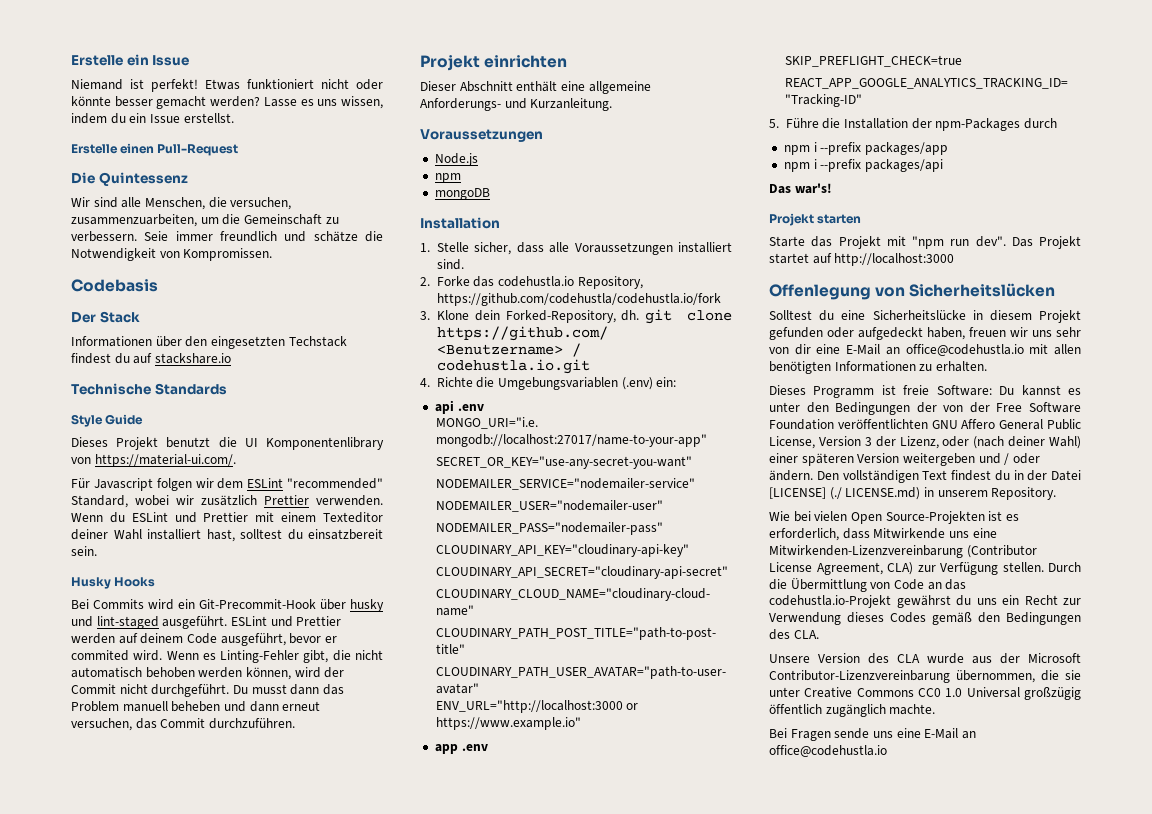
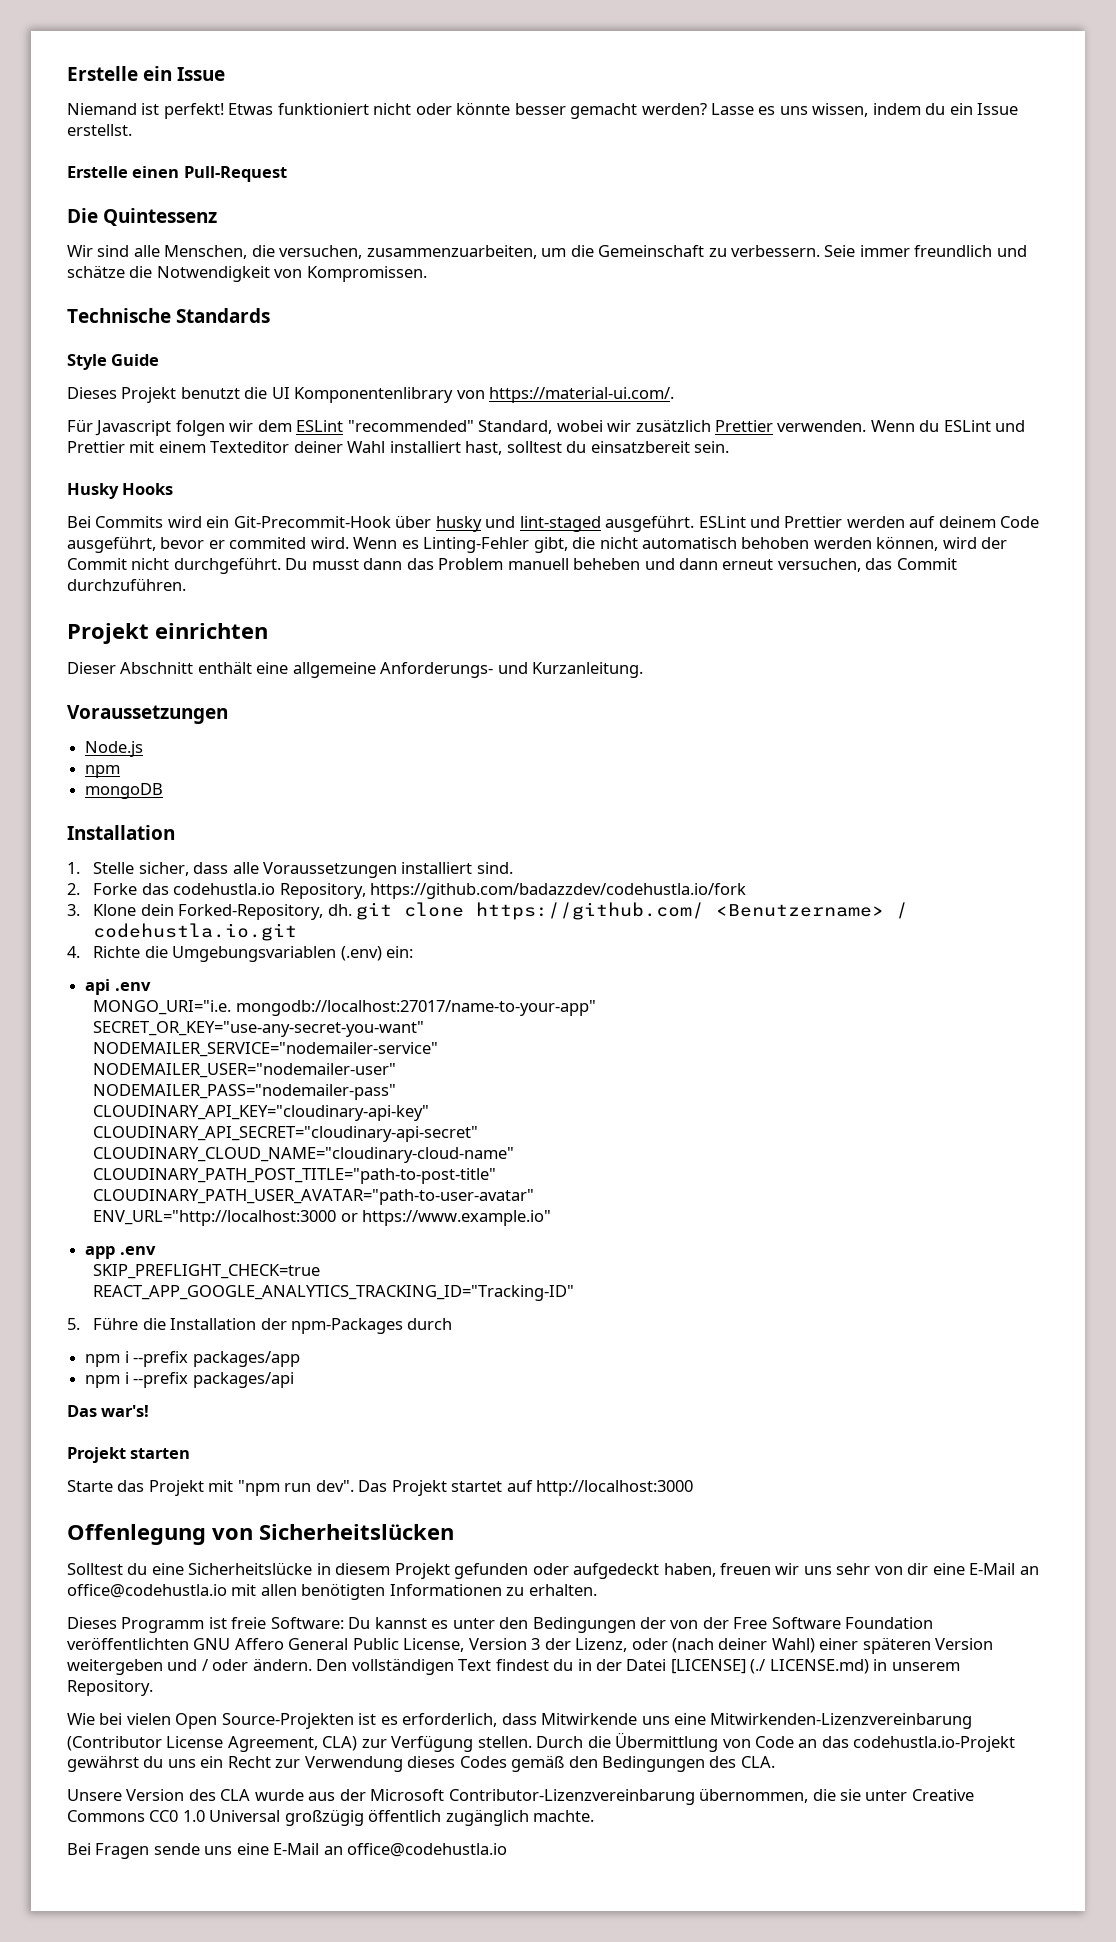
[71,279,158,292] [71,311,140,323] [71,336,347,349] [71,353,231,364] // Codebasis // Der Stack // Informationen über den eingesetzten Techstack findest du auf stackshare.io -> (427, 274) none
[436,293,721,306] https://github.com/codehustla/codehustla.io/fork -> [369,883,746,899] https://github.com/badazzdev/codehustla.io/fork

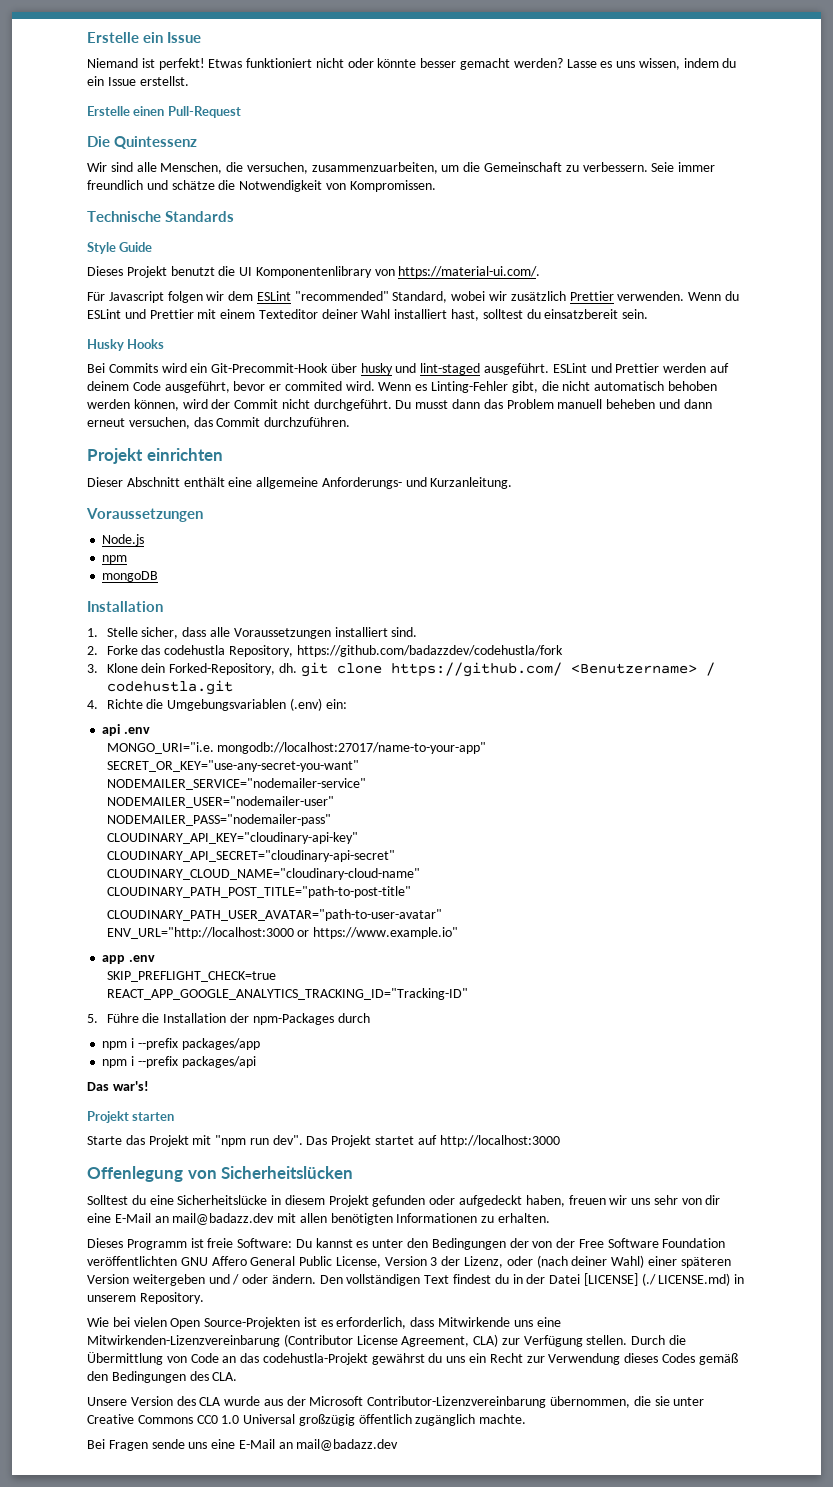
[173,883,746,899] codehustla.io Repository, https://github.com/badazzdev/codehustla.io/fork -> [164,645,563,657] codehustla Repository, https://github.com/badazzdev/codehustla/fork
[93,923,298,941] codehustla.io.git -> [106,680,233,695] codehustla.git
[67,1584,227,1598] office@codehustla.io -> [172,1213,275,1225] mail@badazz.dev
[853,1736,1016,1752] codehustla.io-Projekt -> [262,1353,368,1365] codehustla-Projekt
[347,1843,508,1857] office@codehustla.io -> [296,1439,399,1451] mail@badazz.dev

